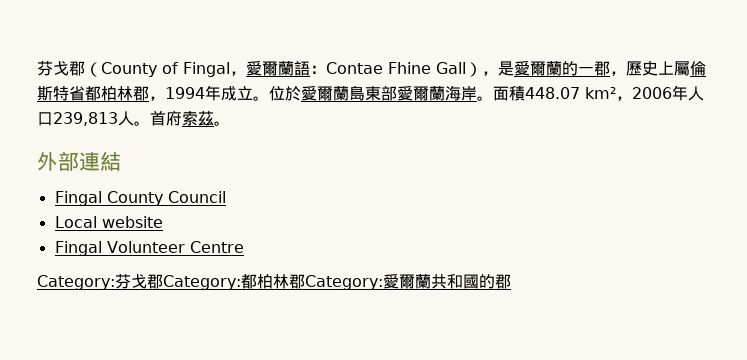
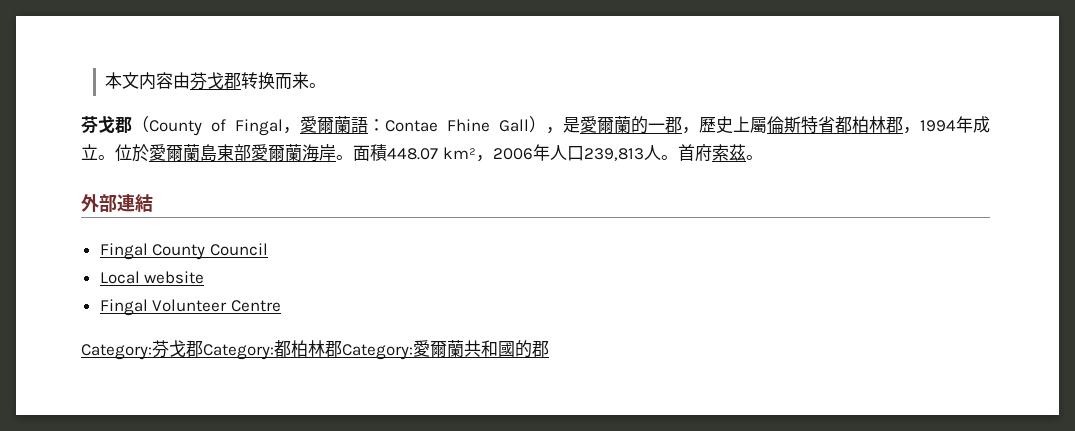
(37, 68) none -> [104,72,326,90] 本文内容由芬戈郡转换而来。 //

